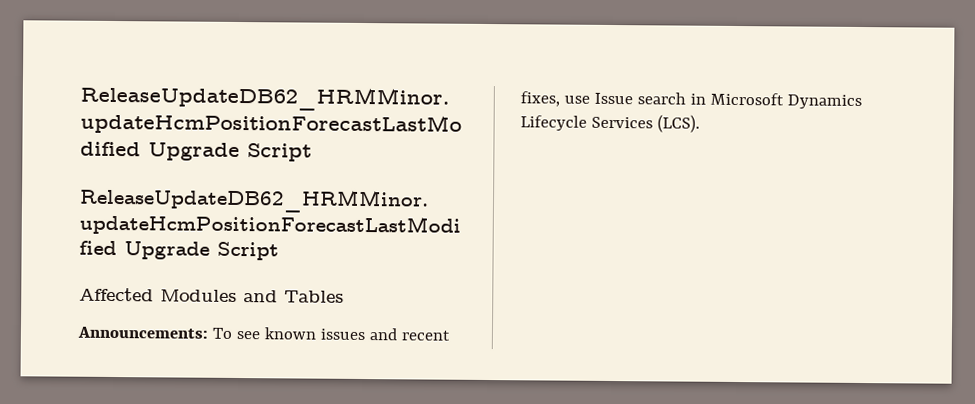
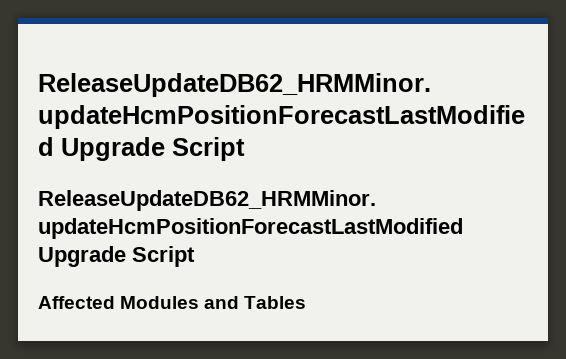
[77,326,450,341] [520,91,862,110] [520,114,700,133] // Announcements: To see known issues and recent fixes, use Issue search in Microsoft Dynamics Lifecycle Services (LCS). -> (307, 302) none

